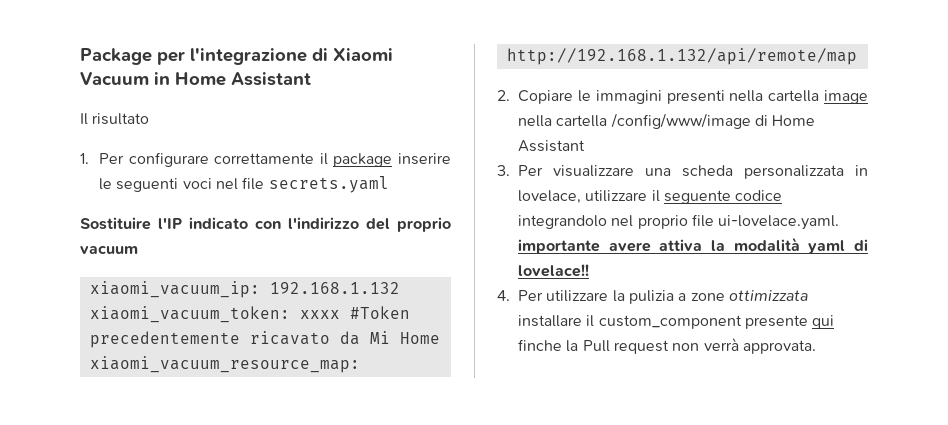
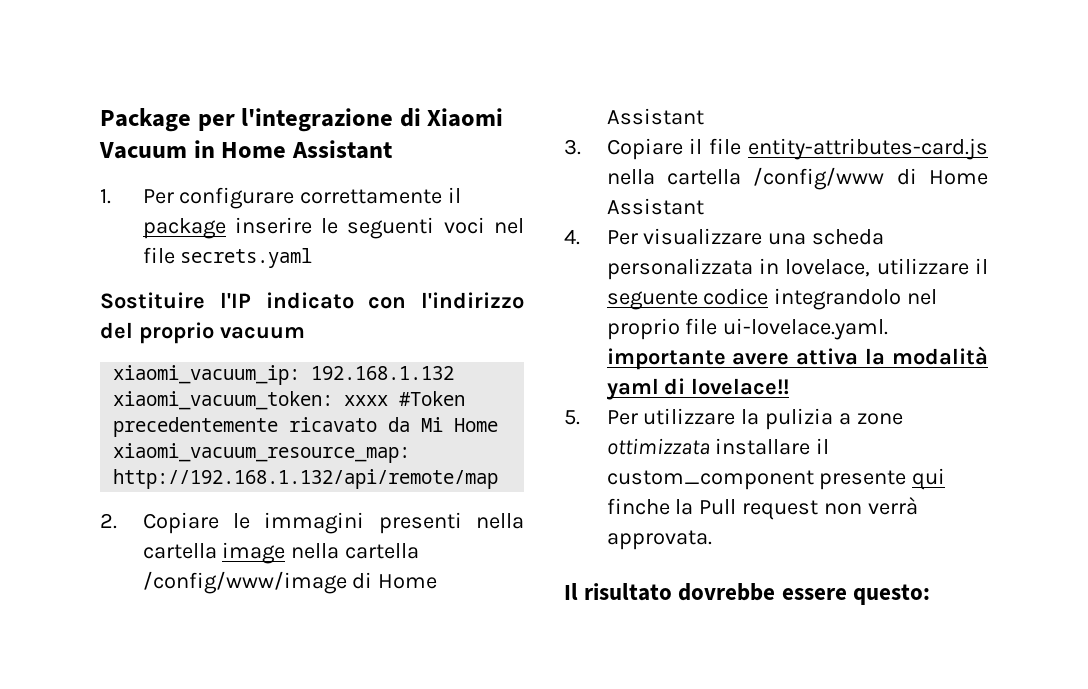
[80,113,150,125] // Il risultato -> (392, 149) none
(510, 170) none -> [606,138,988,160] [606,167,988,190] [606,198,704,215] [564,229,580,245] Copiare il file entity-attributes-card.js nella cartella /config/www di Home Assistant // 4.
[497,290,510,301] 4. -> [564,410,580,425] 5.
(816, 347) none -> [564,583,930,605] // Il risultato dovrebbe essere questo:

